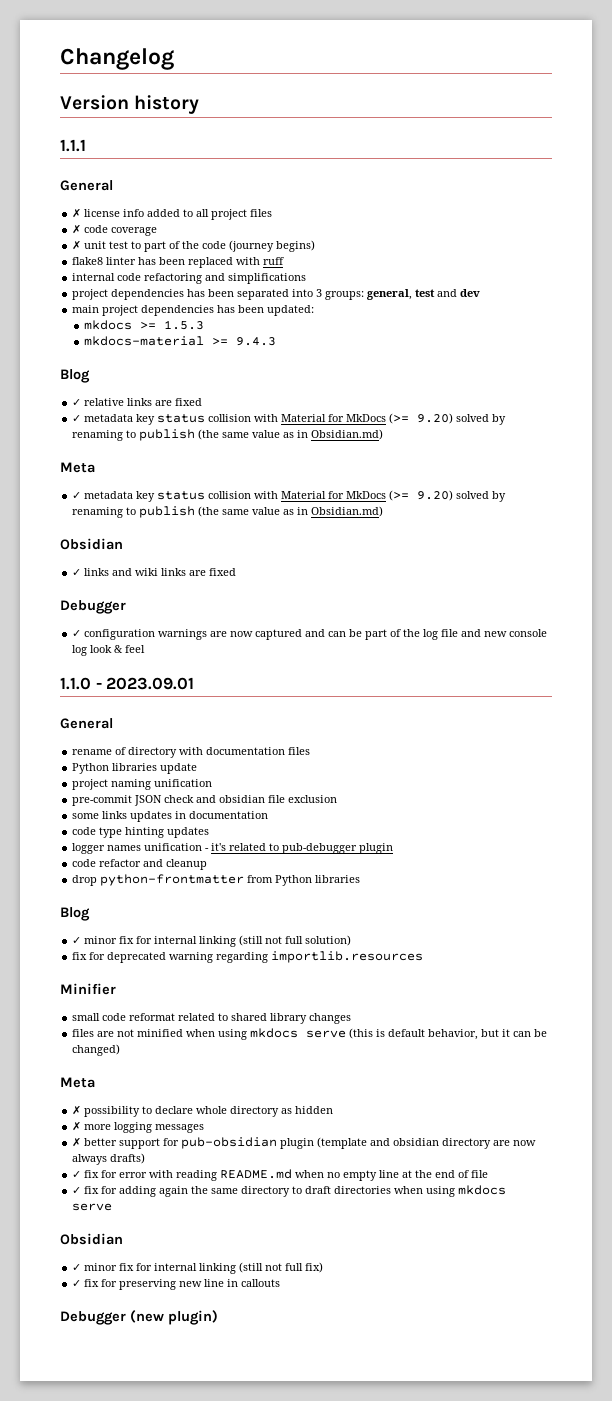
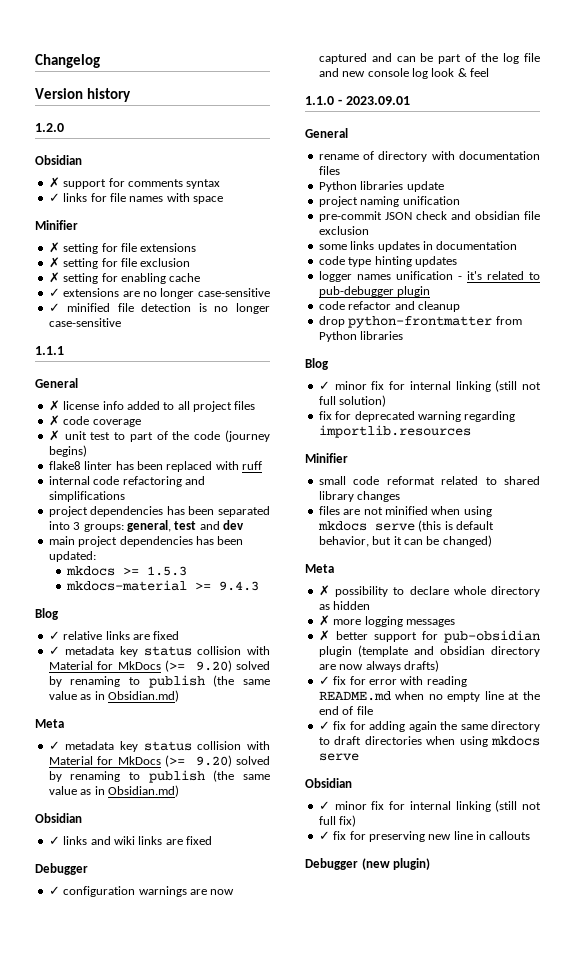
(200, 104) none -> [35,123,64,132] [35,155,82,165] [48,177,221,189] [48,193,223,204] [35,220,78,230] [48,242,197,254] [48,257,191,269] [48,272,201,284] [48,288,270,299] [48,303,270,314] [48,318,121,327] // 1.2.0 // Obsidian // ✗ support for comments syntax // ✓ links for file names with space // Minifier // ✗ setting for file extensions // ✗ setting for file exclusion // ✗ setting for enabling cache // ✓ extensions are no longer case-sensitive // ✓ minified file detection is no longer case-sensitive

